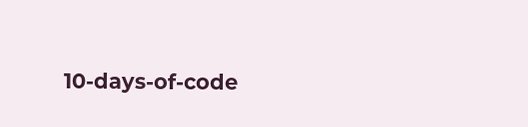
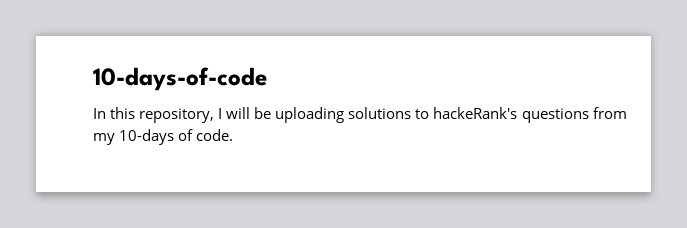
(238, 83) none -> [93,107,627,123] [93,129,234,145] // In this repository, I will be uploading solutions to hackeRank's questions from my 10-days of code.

